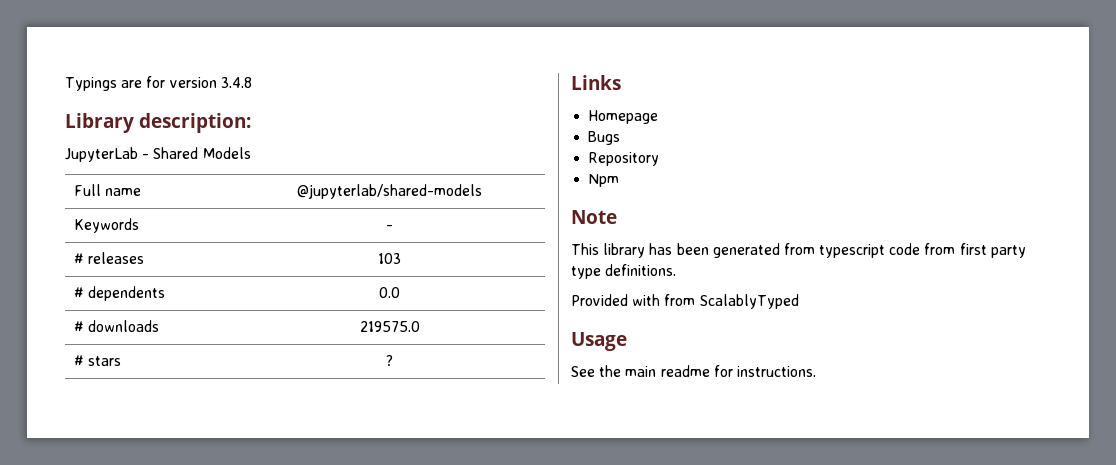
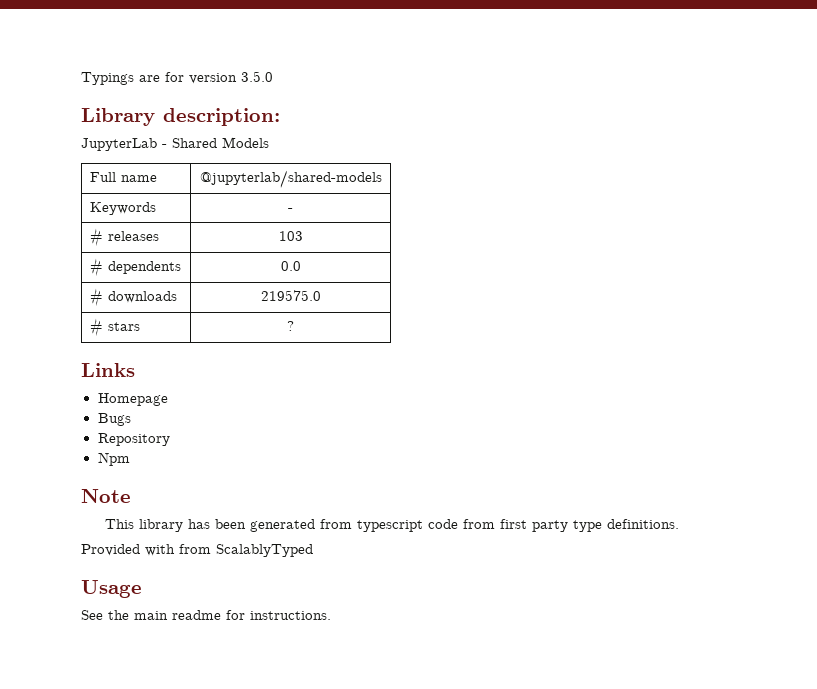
[220,77,252,88] 3.4.8 -> [241,71,273,82] 3.5.0

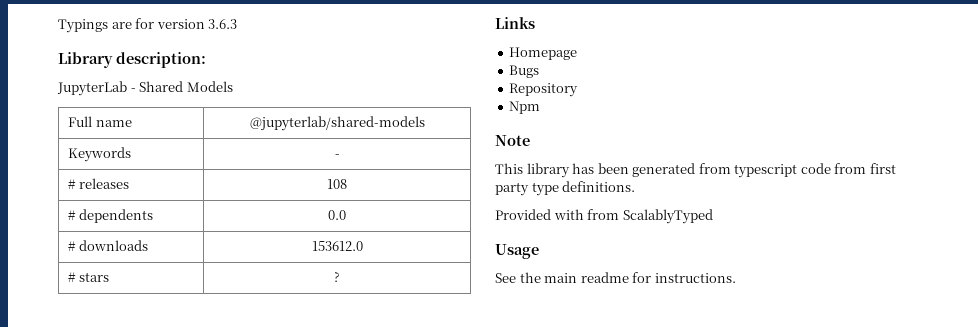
[241,71,273,82] 3.5.0 -> [208,19,238,29] 3.6.3
[278,231,303,241] 103 -> [327,179,347,189] 108
[260,290,321,301] 219575.0 -> [311,241,363,251] 153612.0

